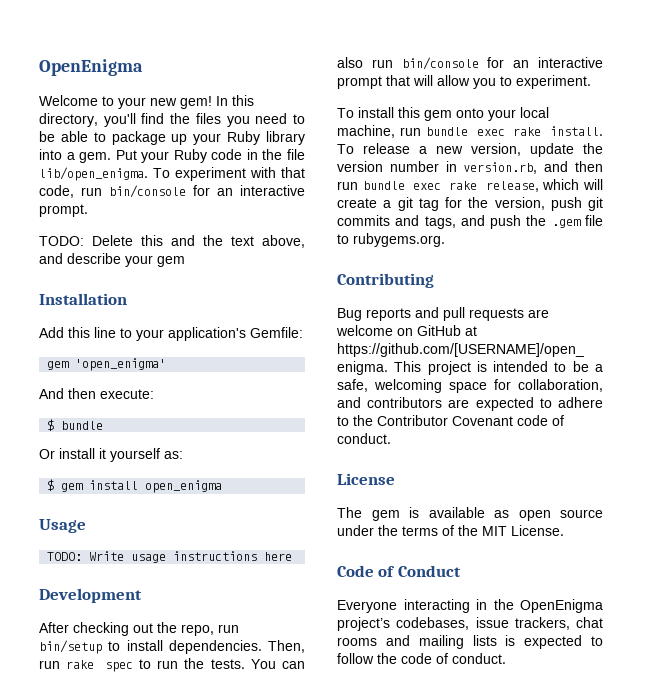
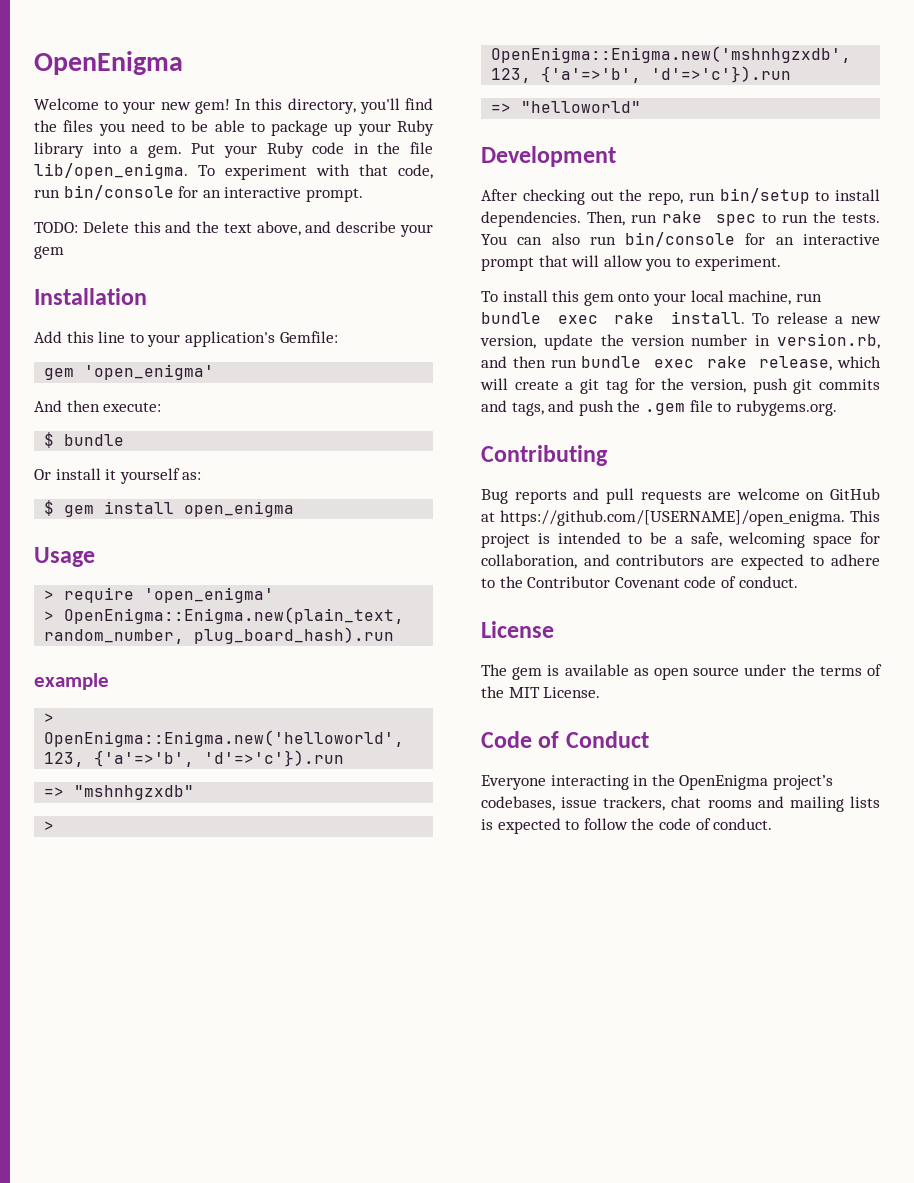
[47,551,293,563] TODO: Write usage instructions here -> [44,587,275,603] [44,607,405,624] [44,627,395,644] [34,673,109,690] [44,713,55,723] [44,730,405,747] [44,750,345,767] [44,785,195,800] [44,821,55,831] [491,46,852,63] [491,66,792,83] [491,101,642,113] > require 'open_enigma' // > OpenEnigma::Enigma.new(plain_text, random_number, plug_board_hash).run // example // > OpenEnigma::Enigma.new('helloworld', 123, {'a'=>'b', 'd'=>'c'}).run // => "mshnhgzxdb" // > OpenEnigma::Enigma.new('mshnhgzxdb', 123, {'a'=>'b', 'd'=>'c'}).run // => "helloworld"

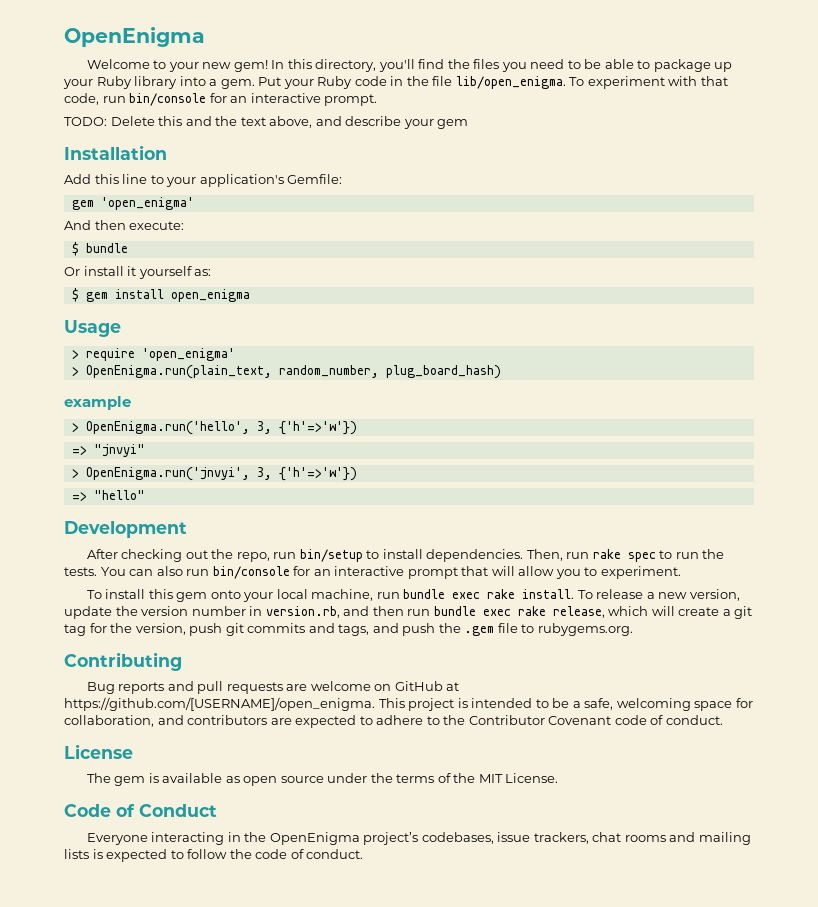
[64,607,405,624] [44,627,395,644] OpenEnigma::Enigma.new(plain_text, random_number, plug_board_hash).run -> [85,365,501,379] OpenEnigma.run(plain_text, random_number, plug_board_hash)
[44,730,405,747] [44,750,345,767] [44,785,195,800] [44,821,55,831] [491,46,852,63] [491,66,792,83] [491,101,642,113] OpenEnigma::Enigma.new('helloworld', 123, {'a'=>'b', 'd'=>'c'}).run // => "mshnhgzxdb" // > OpenEnigma::Enigma.new('mshnhgzxdb', 123, {'a'=>'b', 'd'=>'c'}).run // => "helloworld" -> [85,421,357,435] [71,444,145,457] [71,467,357,481] [71,490,145,501] OpenEnigma.run('hello', 3, {'h'=>'w'}) // => "jnvyi" // > OpenEnigma.run('jnvyi', 3, {'h'=>'w'}) // => "hello"

